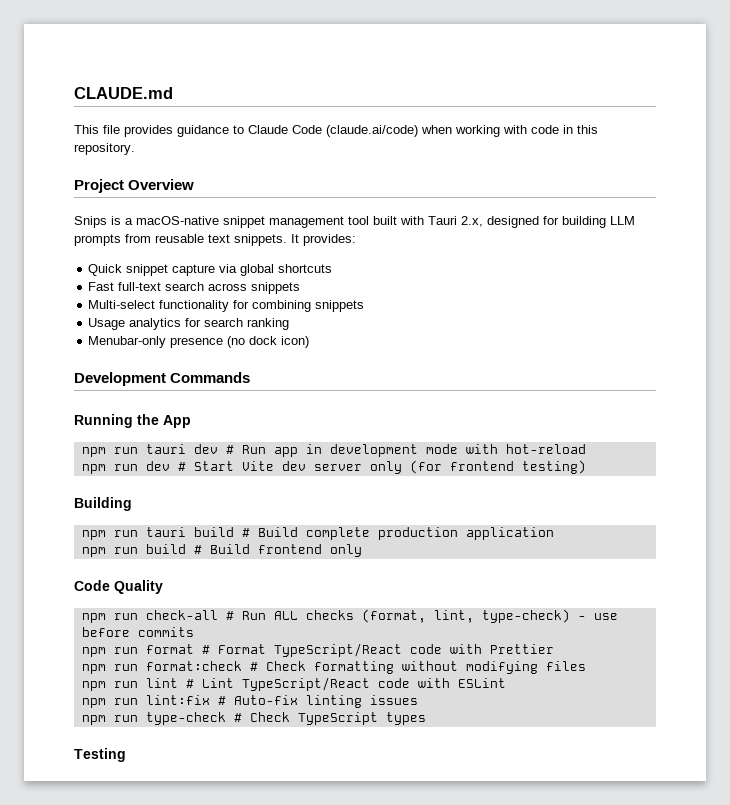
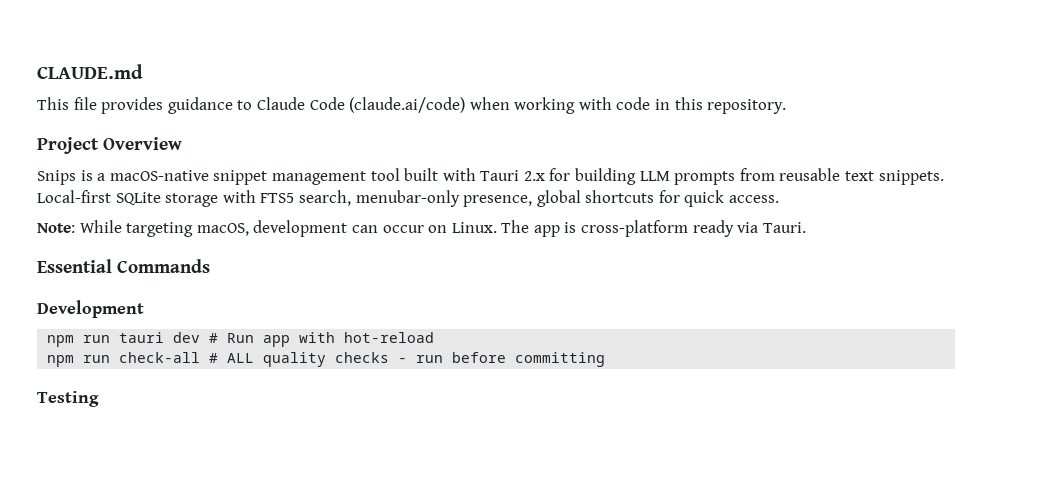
[461,216,539,228] 2.x, designed -> [523,171,545,181] 2.x
[291,234,356,246] [88,264,333,276] [88,282,301,294] [88,300,365,312] [88,318,290,330] [88,336,310,348] [74,372,251,386] [74,414,191,428] It provides: // Quick snippet capture via global shortcuts // Fast full-text search across snippets // Multi-select functionality for combining snippets // Usage analytics for search ranking // Menubar-only presence (no dock icon) // Development Commands // Running the App -> [37,190,780,207] [37,220,806,237] [37,259,210,273] [37,300,144,318] Local-first SQLite storage with FTS5 search, menubar-only presence, global shortcuts for quick access. // Note: While targeting macOS, development can occur on Linux. The app is cross-platform ready via Tauri. // Essential Commands // Development
[305,444,458,457] in development mode -> (291, 341) none
[145,460,586,474] [74,497,132,511] [81,527,554,540] [81,544,362,557] [74,580,163,594] [81,609,618,623] [81,627,194,637] [81,643,554,657] [81,661,586,674] [81,677,506,691] [81,695,418,708] [81,712,426,725] dev # Start Vite dev server only (for frontend testing) // Building // npm run tauri build # Build complete production application // npm run build # Build frontend only // Code Quality // npm run check-all # Run ALL checks (format, lint, type-check) - use before commits // npm run format # Format TypeScript/React code with Prettier // npm run format:check # Check formatting without modifying files // npm run lint # Lint TypeScript/React code with ESLint // npm run lint:fix # Auto-fix linting issues // npm run type-check # Check TypeScript types -> [119,352,606,367] check-all # ALL quality checks - run before committing

